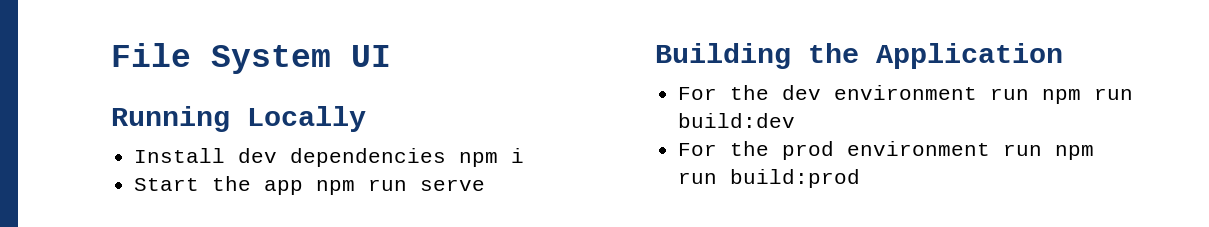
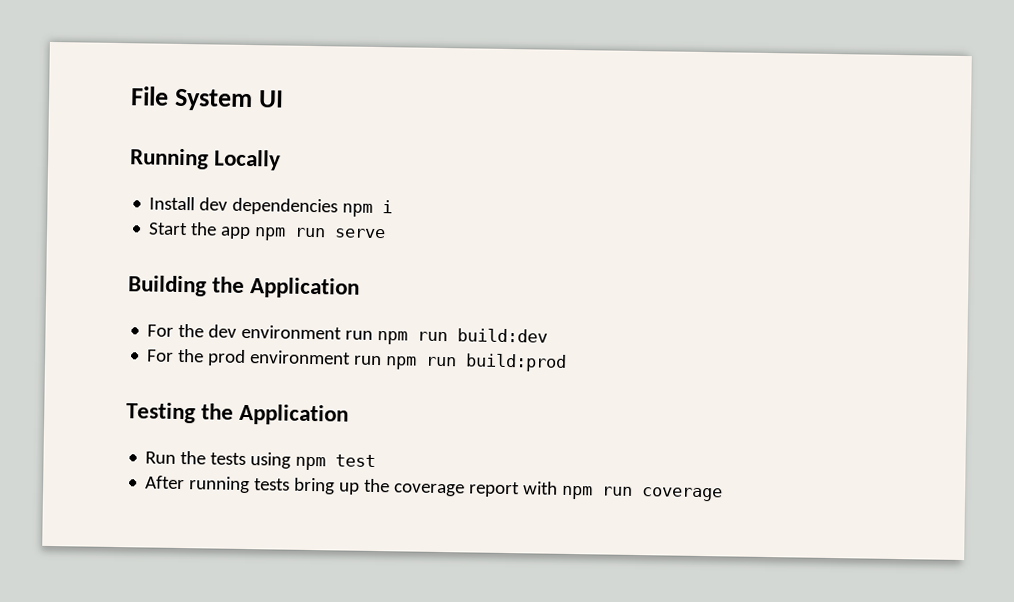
(861, 178) none -> [126,402,350,426] [145,451,377,471] [145,475,724,502] // Testing the Application // Run the tests using npm test // After running tests bring up the coverage report with npm run coverage

